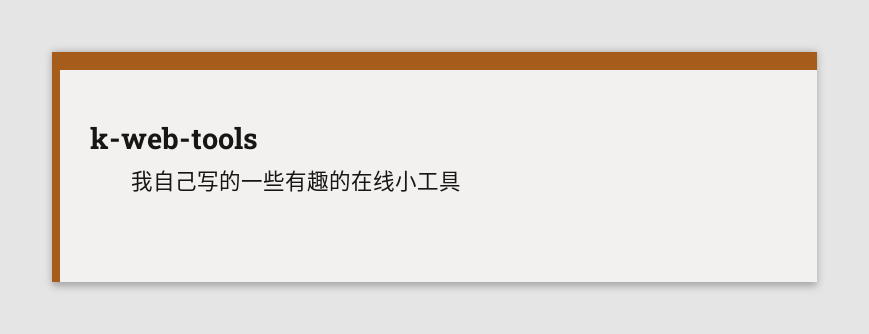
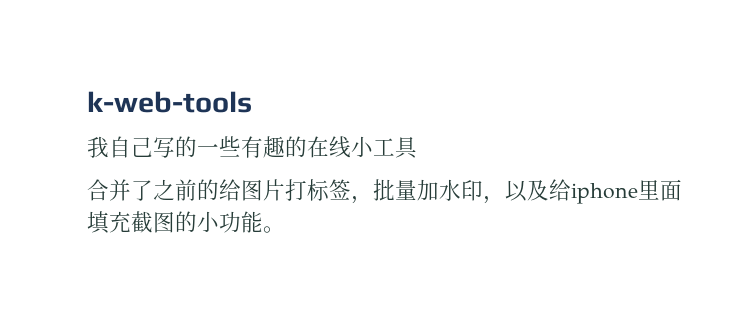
(462, 181) none -> [87,179,682,204] [87,211,285,234] // 合并了之前的给图片打标签，批量加水印，以及给iphone里面填充截图的小功能。

